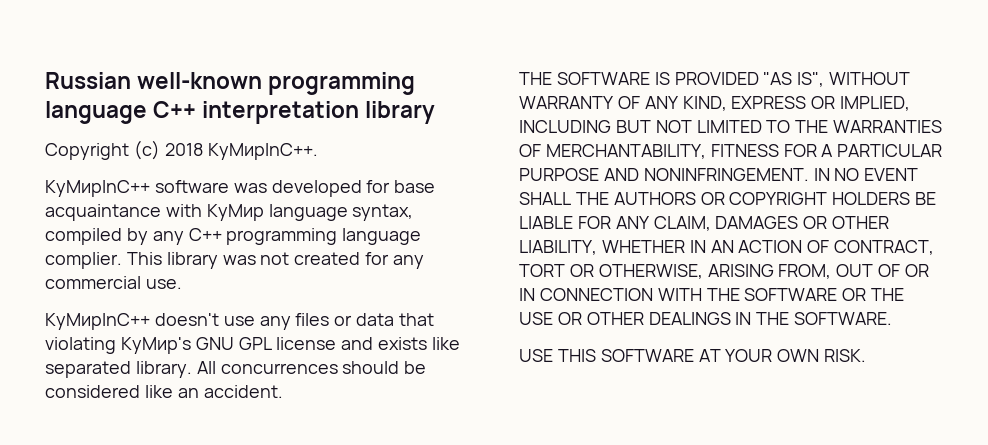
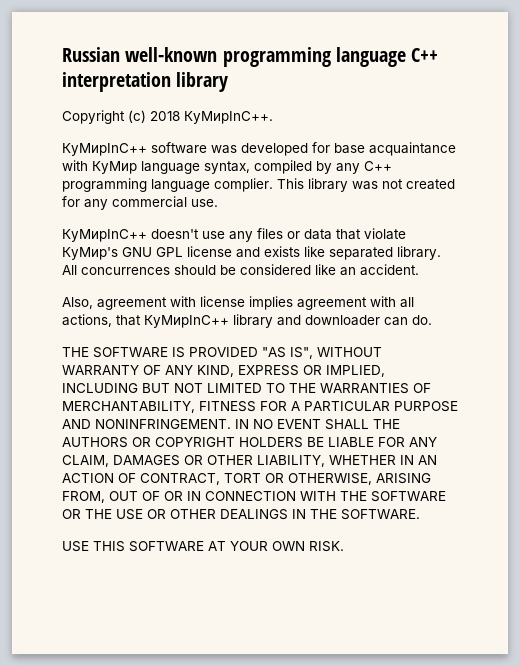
[45,337,116,354] violating -> [364,228,406,240] violate
(283, 391) none -> [62,296,414,310] [62,314,432,328] // Also, agreement with license implies agreement with all actions, that КуМирInC++ library and downloader can do.

